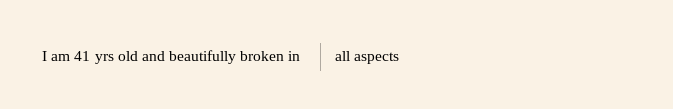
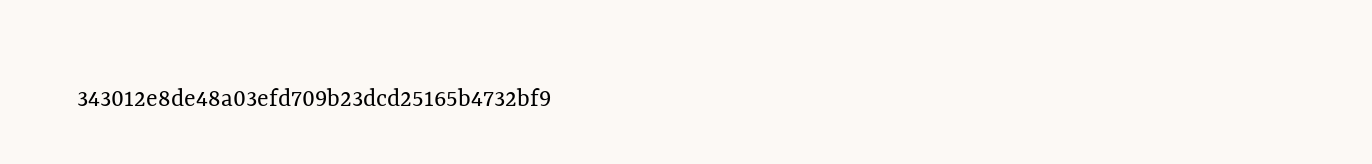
[42,50,400,64] I am 41 yrs old and beautifully broken in all aspects -> [77,88,551,106] 343012e8de48a03efd709b23dcd25165b4732bf9

